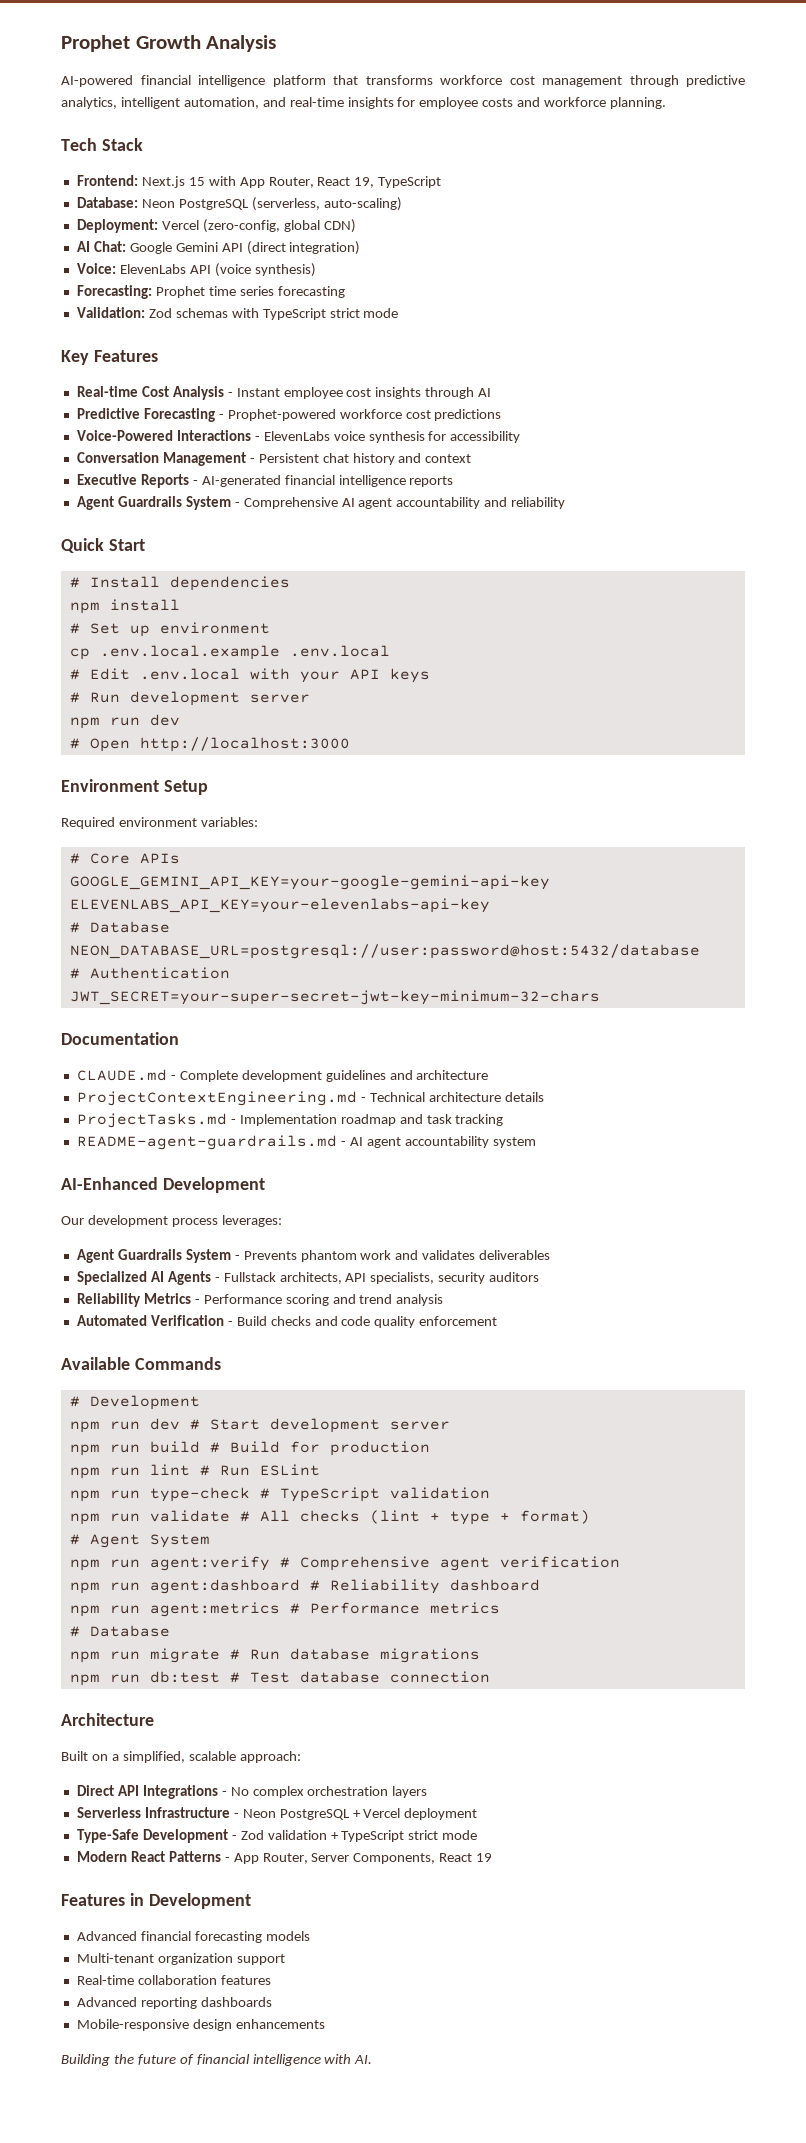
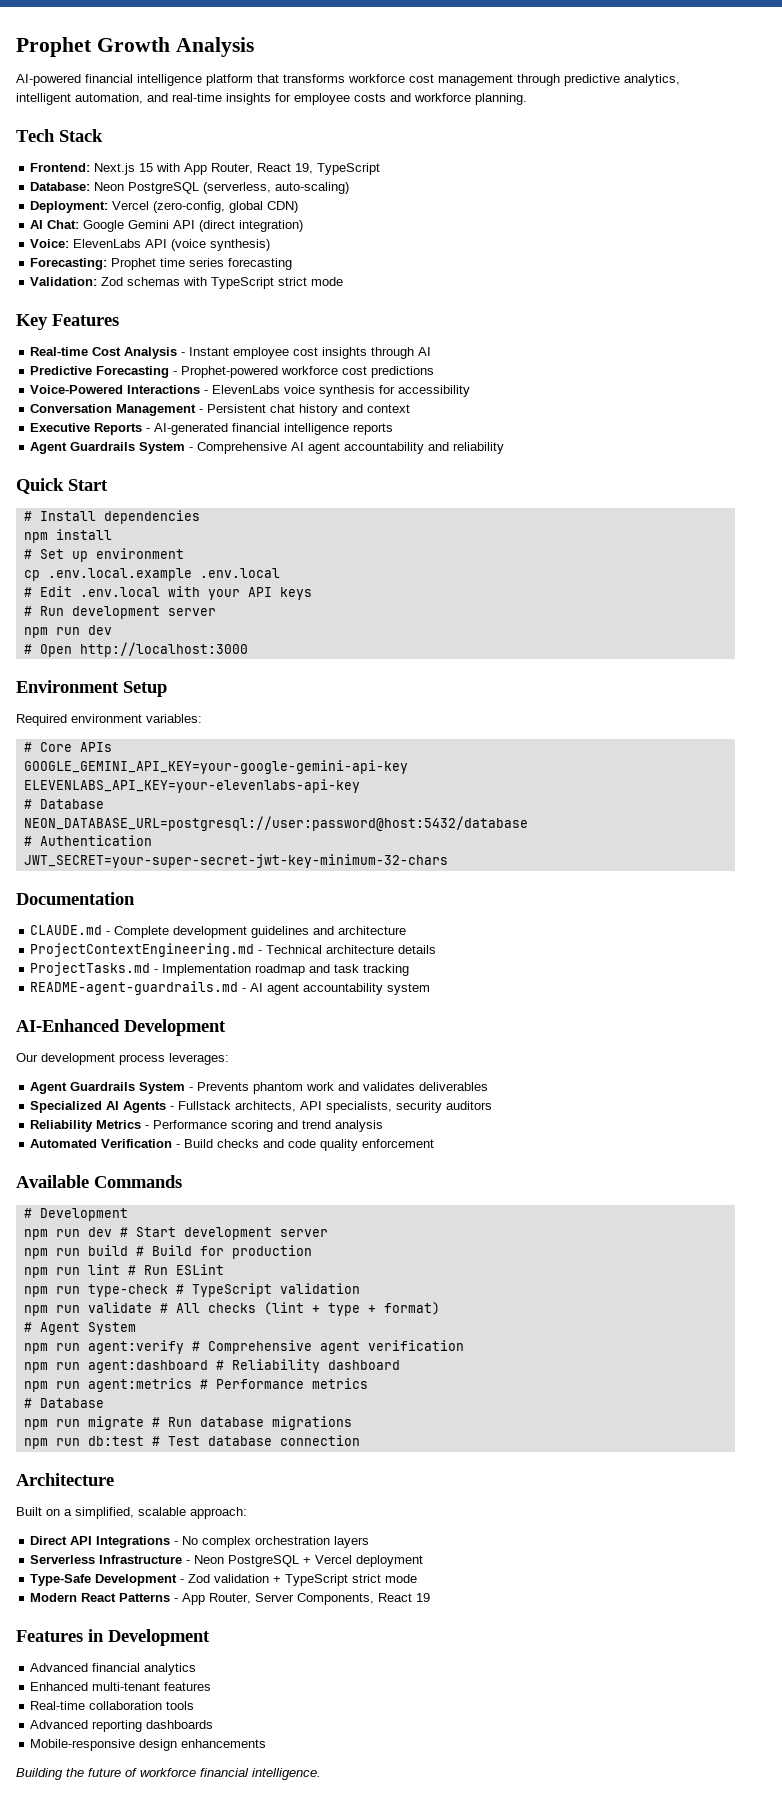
[194,1931,310,1943] [76,1953,285,1965] forecasting models // Multi-tenant organization support -> [144,1663,197,1675] [30,1682,212,1691] analytics // Enhanced multi-tenant features
[220,1975,271,1985] features -> [166,1701,195,1710] tools
[196,2054,373,2066] financial intelligence with AI. -> [140,1768,321,1780] workforce financial intelligence.

